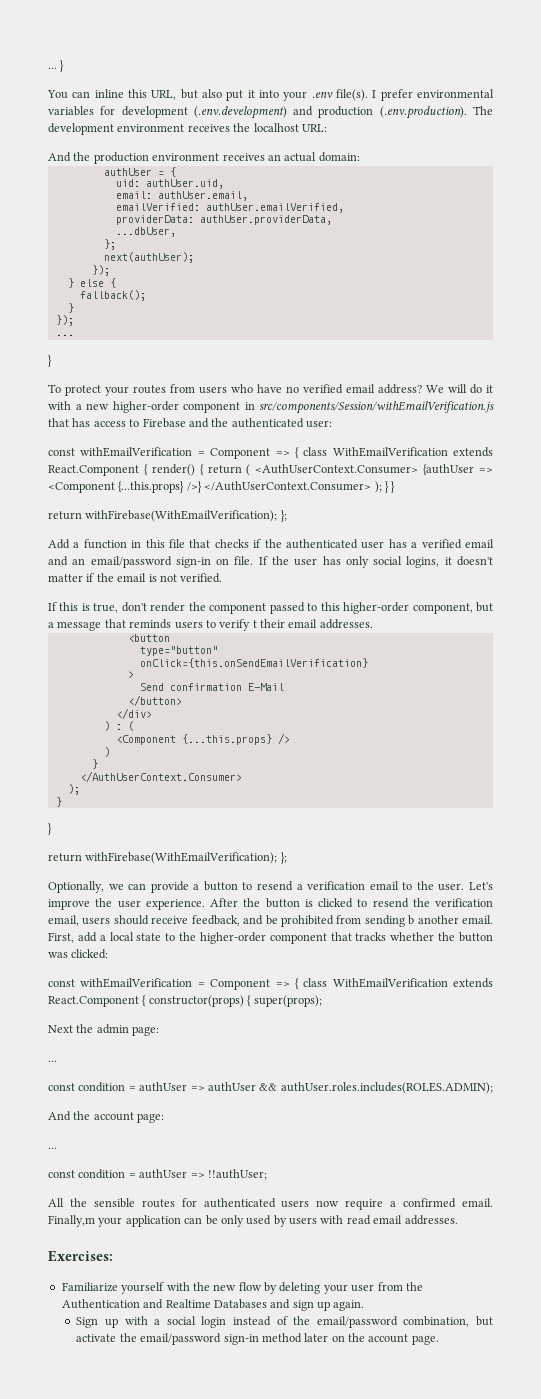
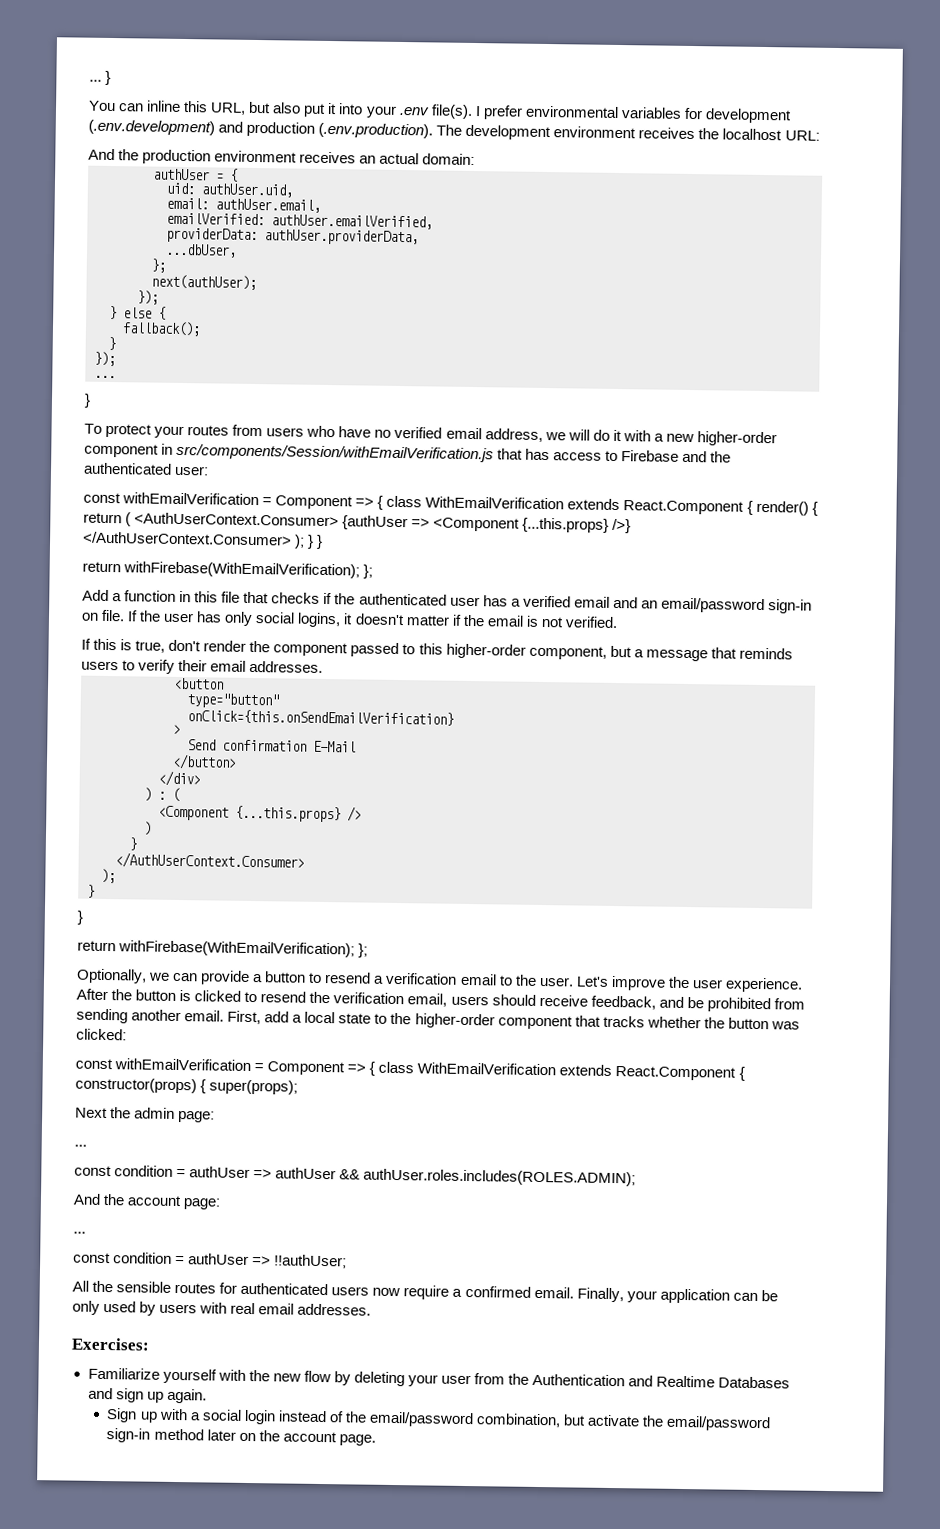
[378,384,444,394] address? We -> [484,428,566,442] address, we
[252,620,257,628] t -> (176, 666) none
[408,915,415,925] b -> (128, 1016) none
[48,1215,95,1227] Finally,m -> [576,1287,624,1303] Finally,
[346,1215,371,1225] read -> [230,1302,256,1315] real

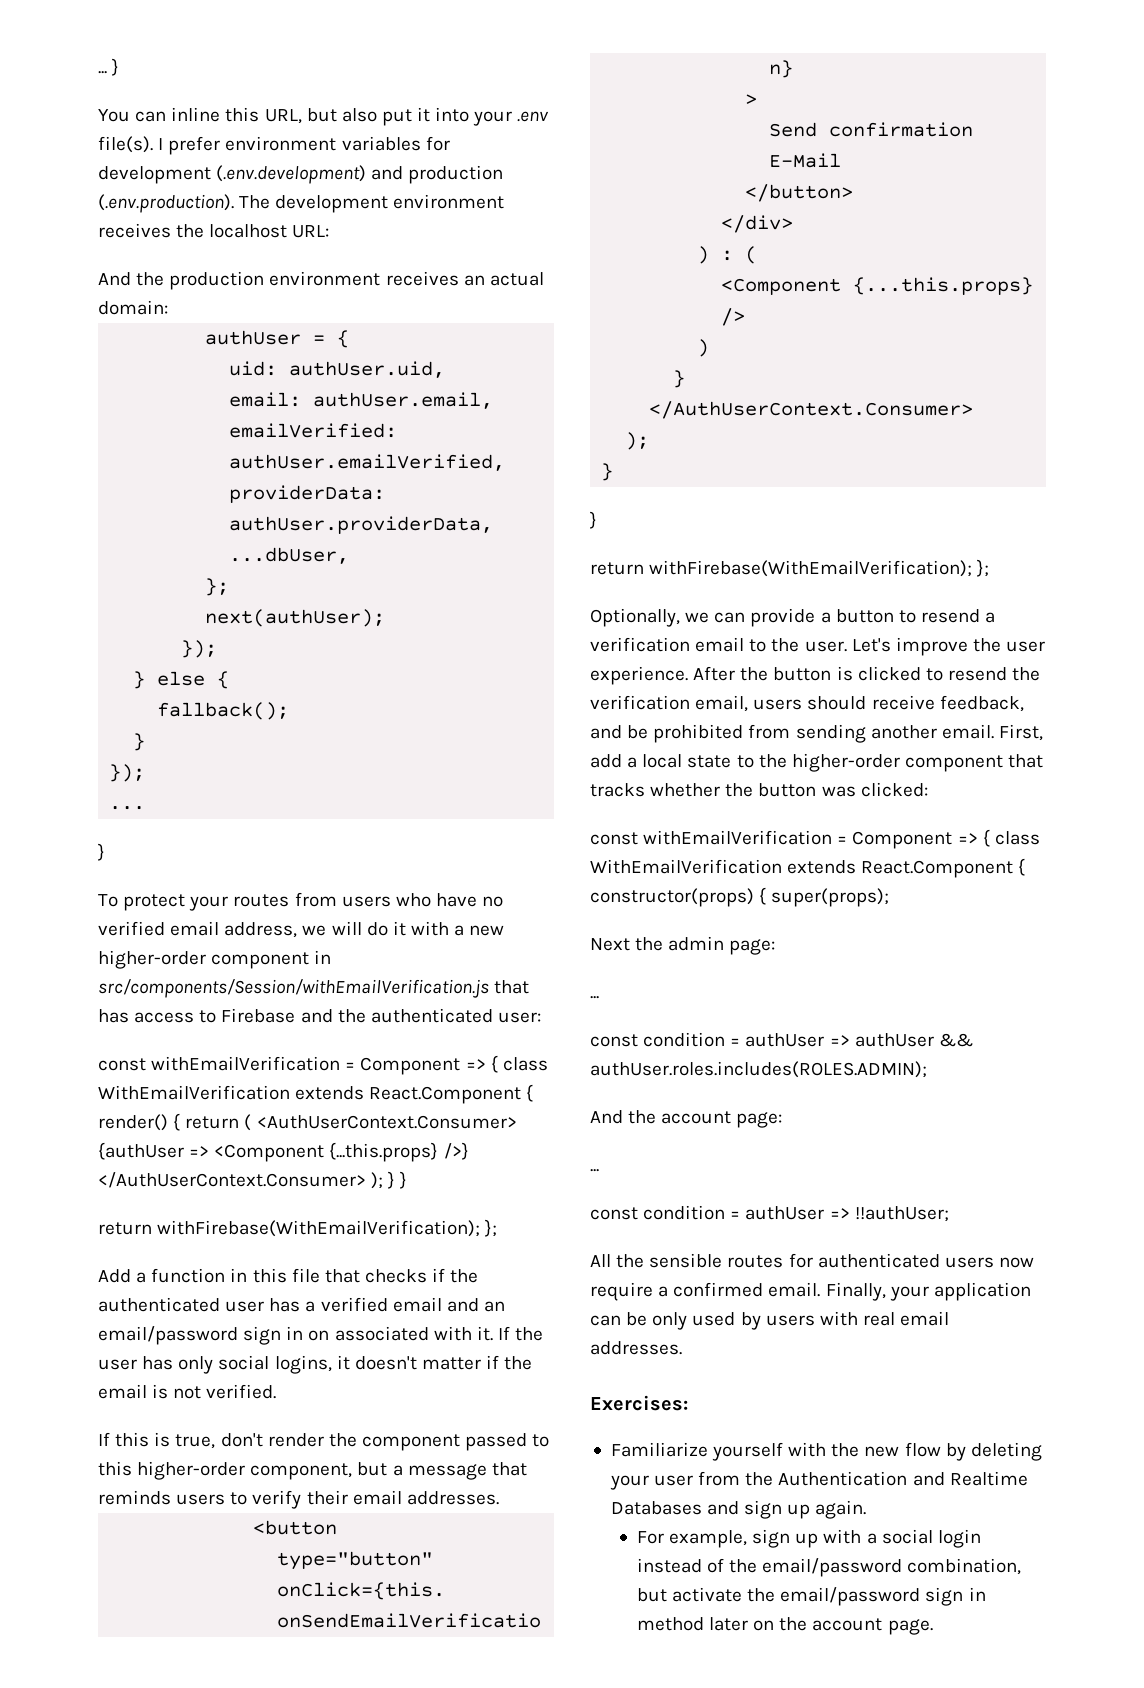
[524,105,619,118] environmental -> [225,136,337,151] environment
[767,599,812,614] [81,609,126,622] sign-in on file. -> [243,1326,493,1345] sign in on associated with it.
[106,1408,138,1423] Sign -> [636,1529,791,1548] For example, sign
[106,1428,151,1443] sign-in -> [925,1587,986,1606] sign in

